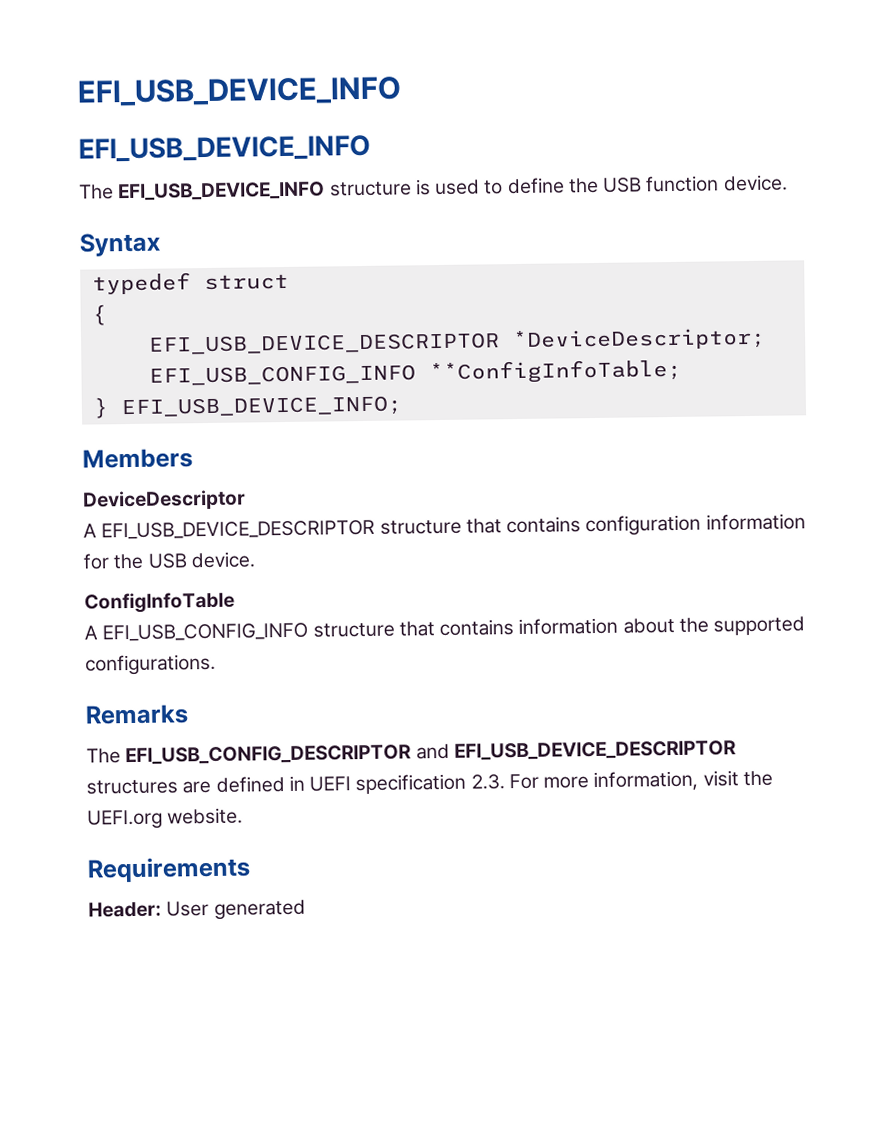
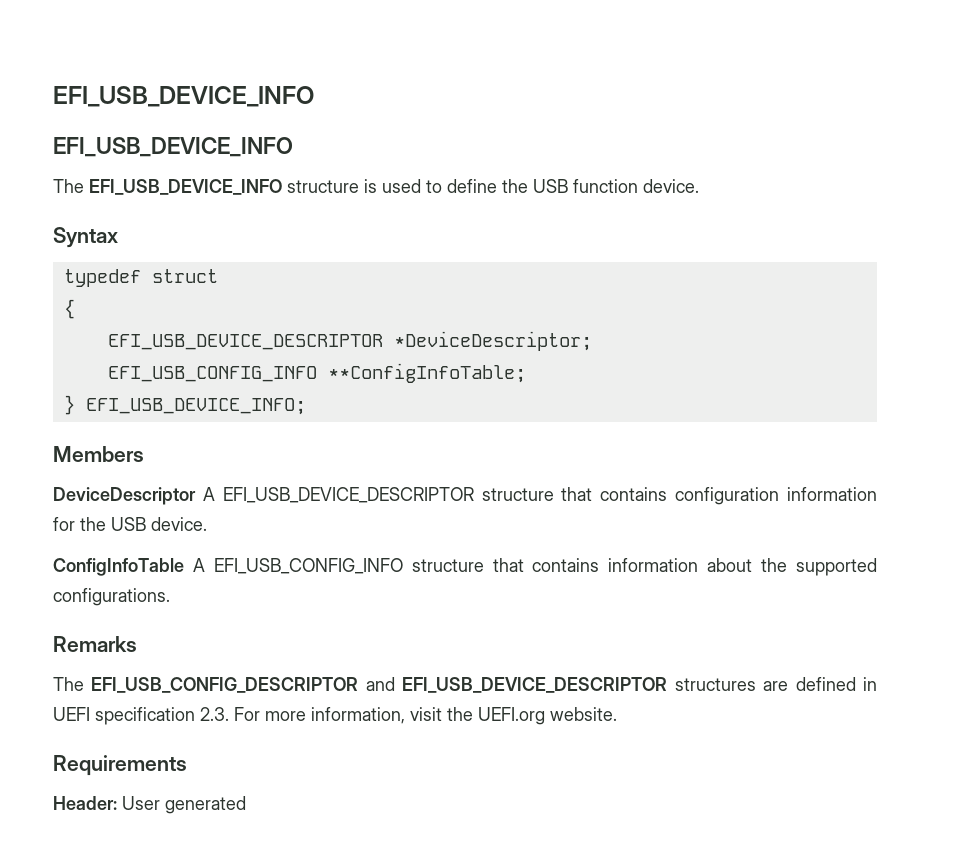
(246, 500) // -> (196, 496) none
(235, 602) // -> (184, 567) none

